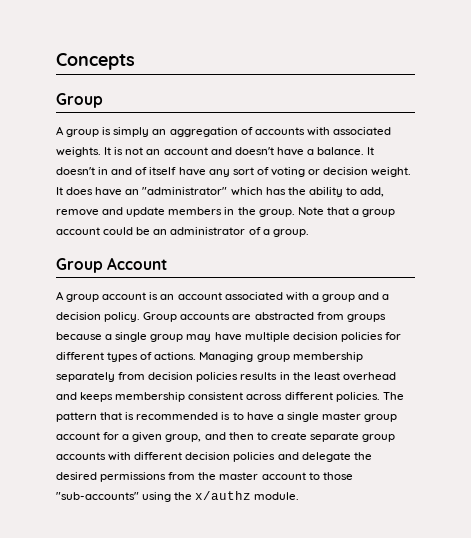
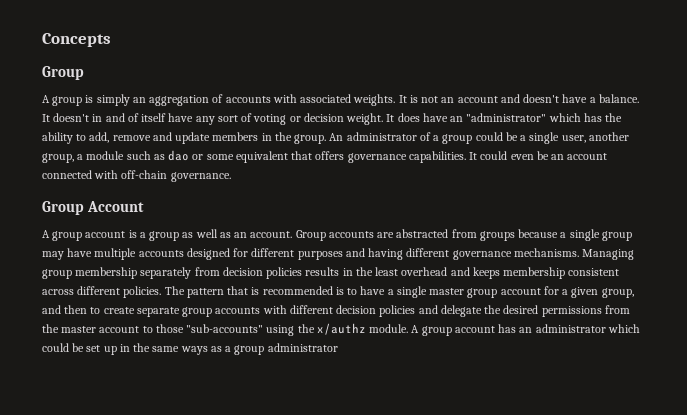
[297,207,396,217] [56,227,309,237] Note that a group account could be an administrator of a group. -> [329,132,629,144] [42,150,608,163] [42,170,231,182] An administrator of a group could be a single user, another group, a module such as dao or some equivalent that offers governance capabilities. It could even be an account connected with off-chain governance.
[160,292,390,302] [56,312,141,322] an account associated with a group and a decision policy. -> [139,229,293,241] a group as well as an account.
[292,332,401,342] [56,352,197,362] decision policies for different types of actions. -> [138,248,579,260] accounts designed for different purposes and having different governance mechanisms.
(300, 496) none -> [411,324,640,336] [42,343,338,355] A group account has an administrator which could be set up in the same ways as a group administrator

